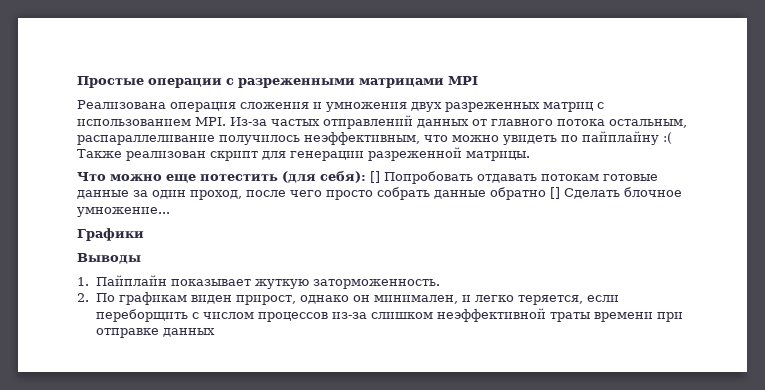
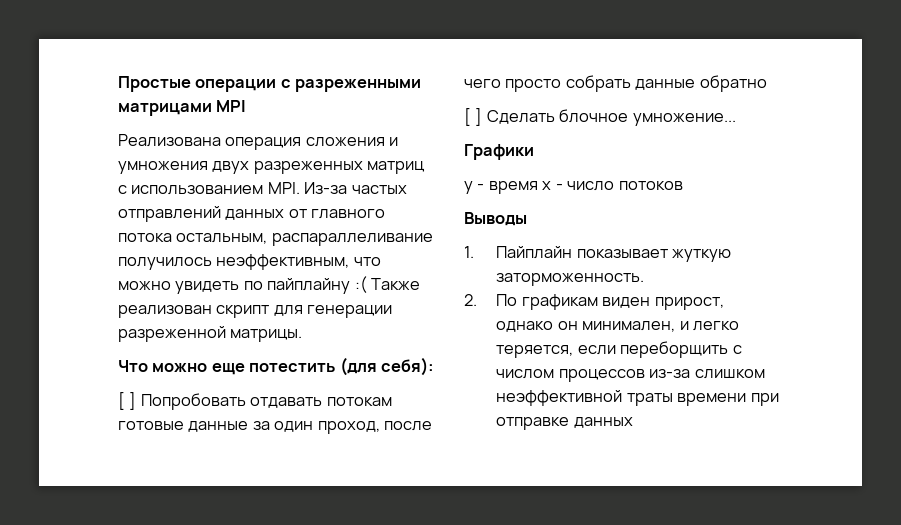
[370,171,380,183] [] -> [118,392,137,410] // [ ]
[550,187,560,199] [] -> [464,108,483,126] // [ ]
(144, 234) none -> [464,181,683,194] // y - время x - число потоков

